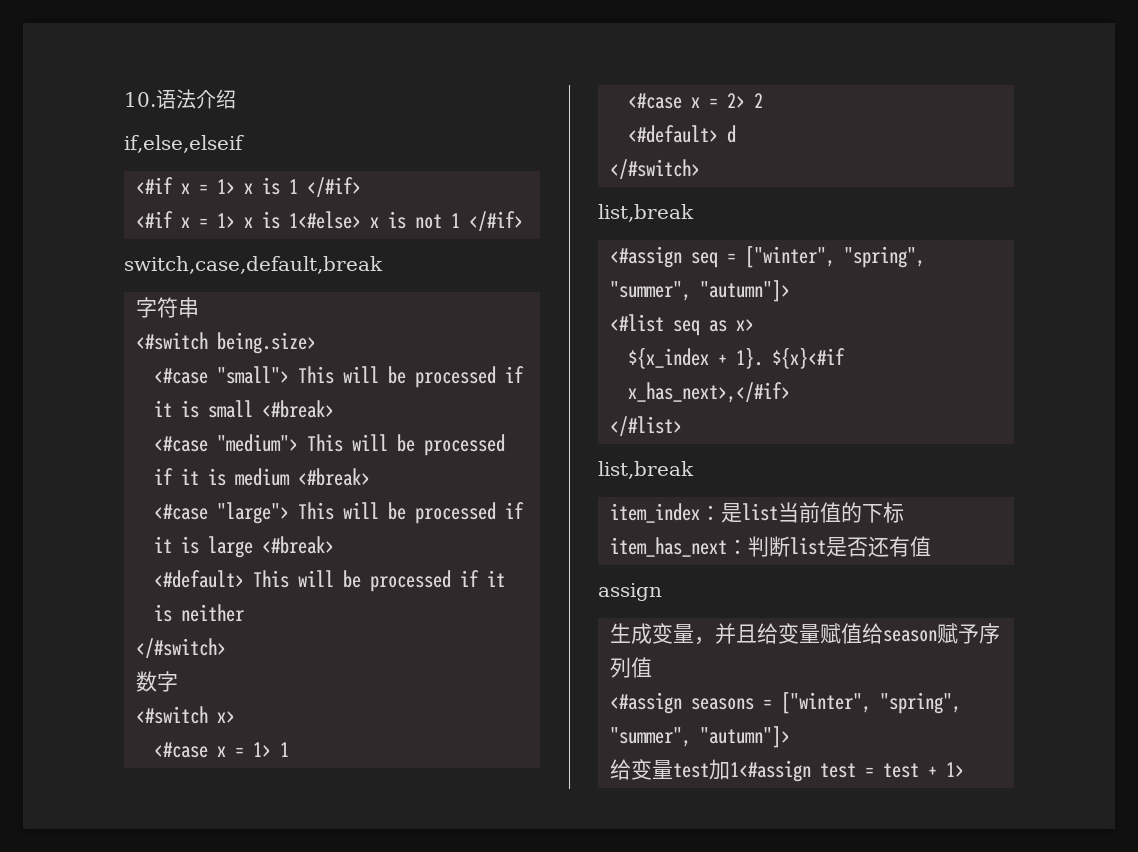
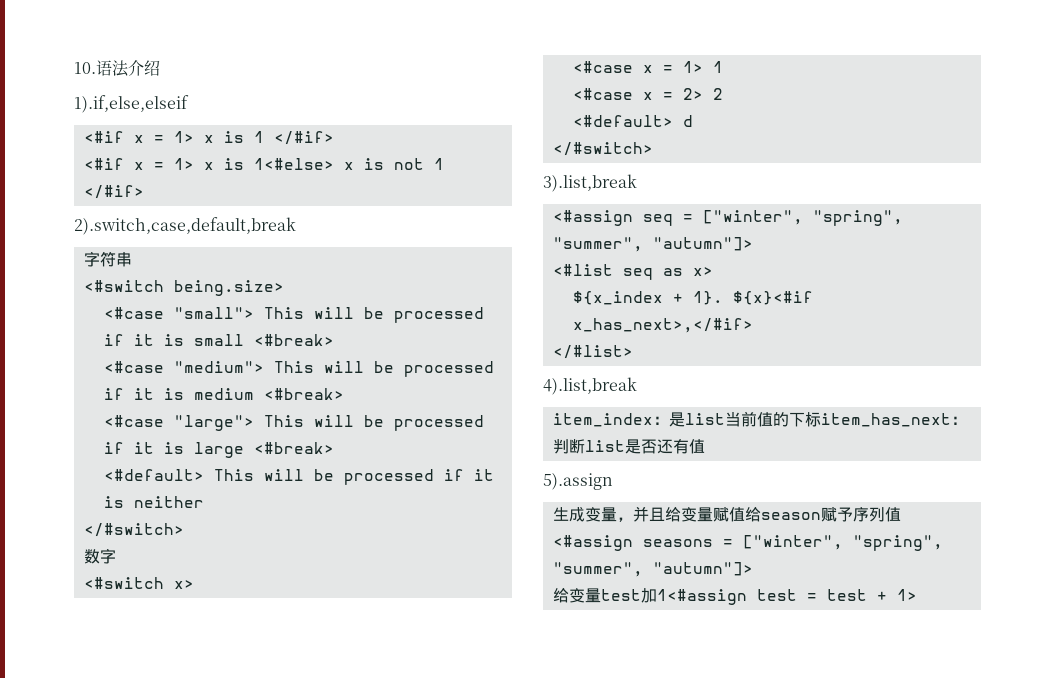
[124,135,244,153] if,else,elseif -> [74,95,189,113] 1).if,else,elseif
[124,256,383,274] switch,case,default,break -> [74,217,296,235] 2).switch,case,default,break
[598,204,694,222] list,break -> [543,174,637,192] 3).list,break
[598,461,694,479] list,break -> [543,377,637,395] 4).list,break
[598,583,662,601] assign -> [543,473,613,490] 5).assign

